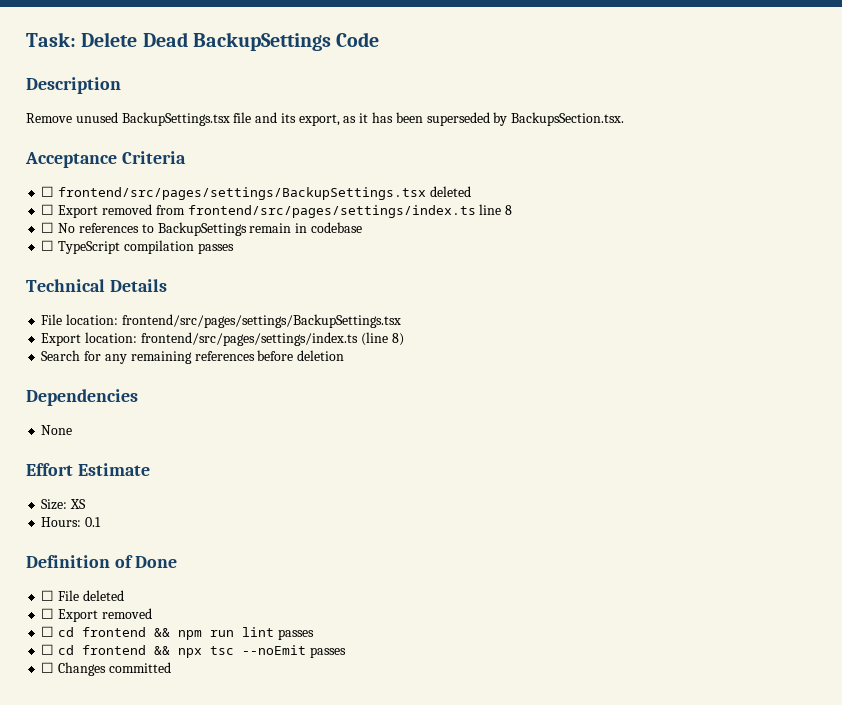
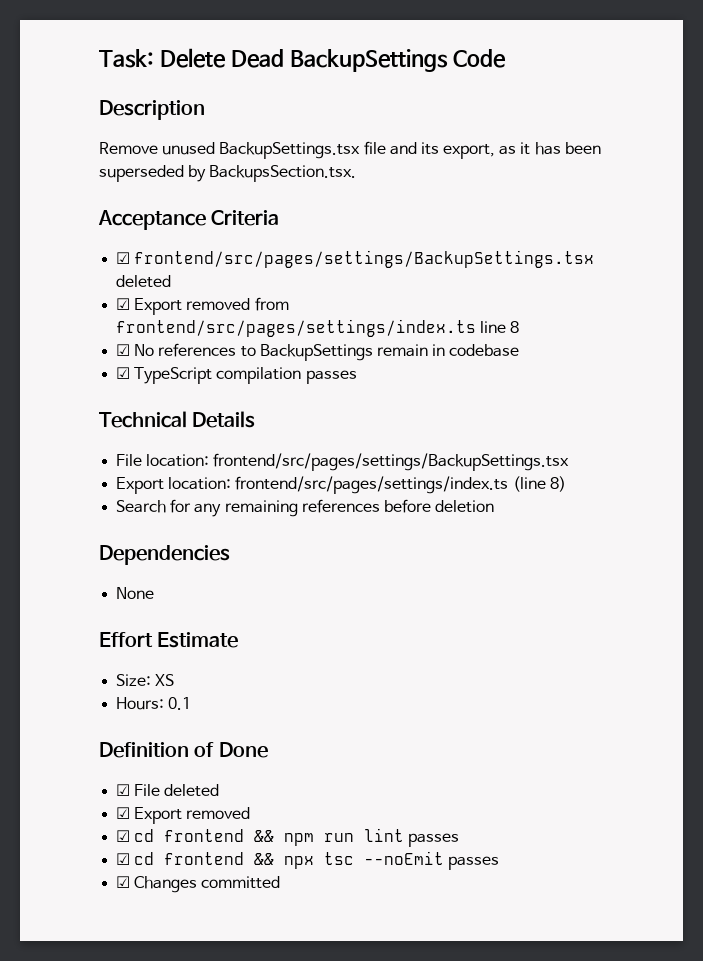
[41,186,55,197] ☐ -> [116,252,131,264] ☑
[41,204,55,215] ☐ -> [116,298,131,310] ☑
[41,222,55,233] ☐ -> [116,344,131,356] ☑
[41,240,55,251] ☐ -> [116,367,131,379] ☑
[41,590,55,601] ☐ -> [116,784,131,796] ☑
[41,608,55,619] ☐ -> [116,807,131,819] ☑
[41,626,55,637] ☐ -> [116,830,131,842] ☑
[41,644,55,655] ☐ -> [116,853,131,865] ☑
[41,662,55,673] ☐ -> [116,876,131,888] ☑

